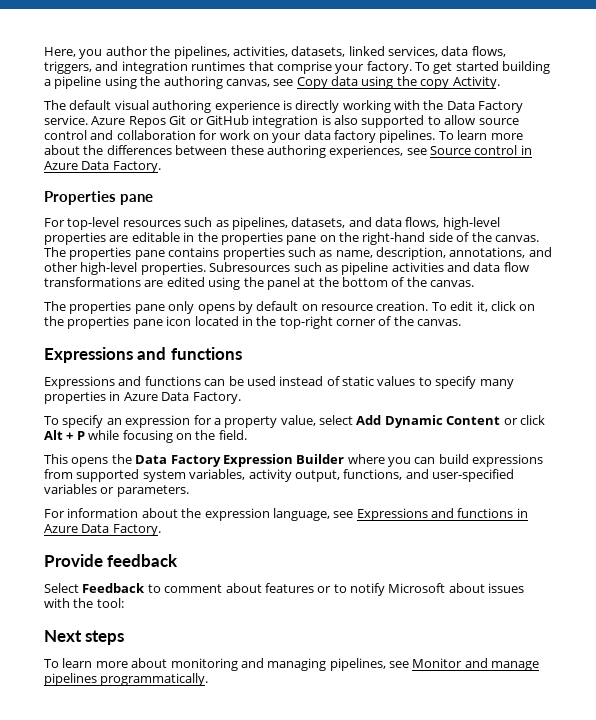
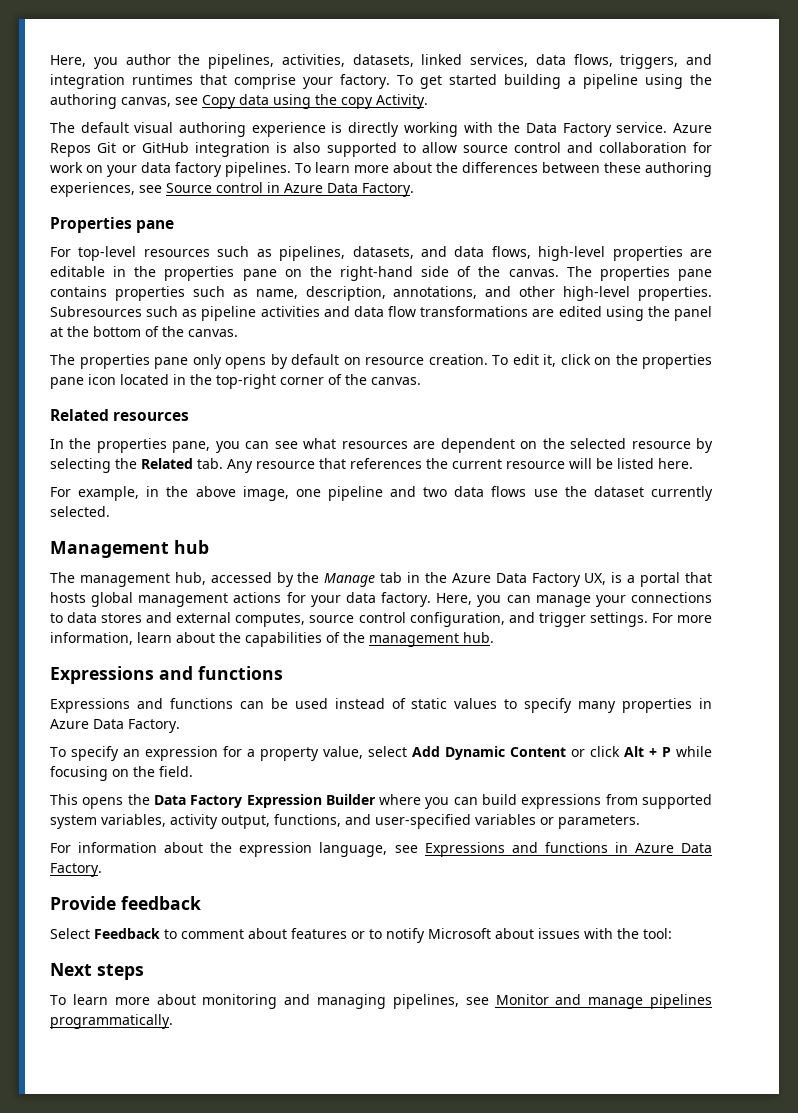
(462, 322) none -> [50,409,190,421] [50,438,713,453] [50,458,693,473] [50,486,713,501] [50,506,110,517] [50,540,209,558] [50,572,712,587] [50,592,712,607] [50,612,713,627] [50,632,494,647] // Related resources // In the properties pane, you can see what resources are dependent on the selected resource by selecting the Related tab. Any resource that references the current resource will be listed here. // For example, in the above image, one pipeline and two data flows use the dataset currently selected. // Management hub // The management hub, accessed by the Manage tab in the Azure Data Factory UX, is a portal that hosts global management actions for your data factory. Here, you can manage your connections to data stores and external computes, source control configuration, and trigger settings. For more information, learn about the capabilities of the management hub.

